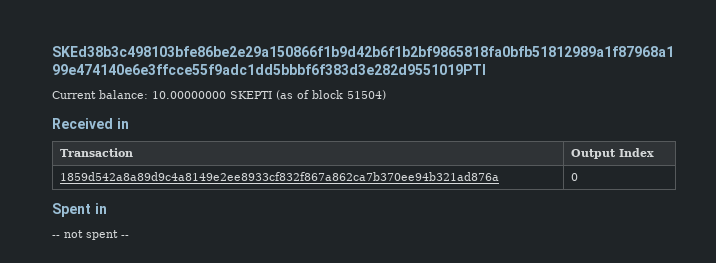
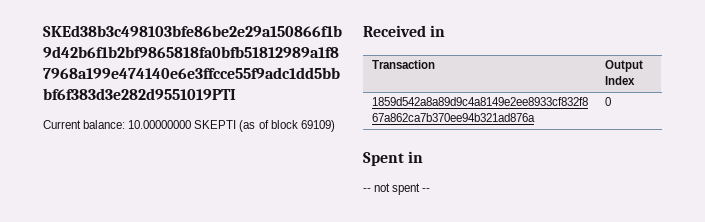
[347,90,386,100] 51504) -> [300,120,335,132] 69109)

